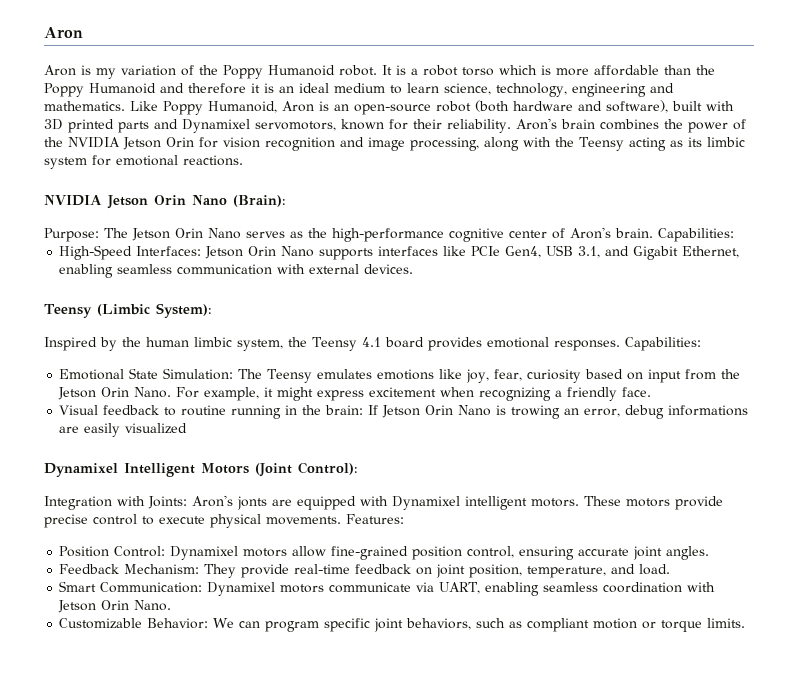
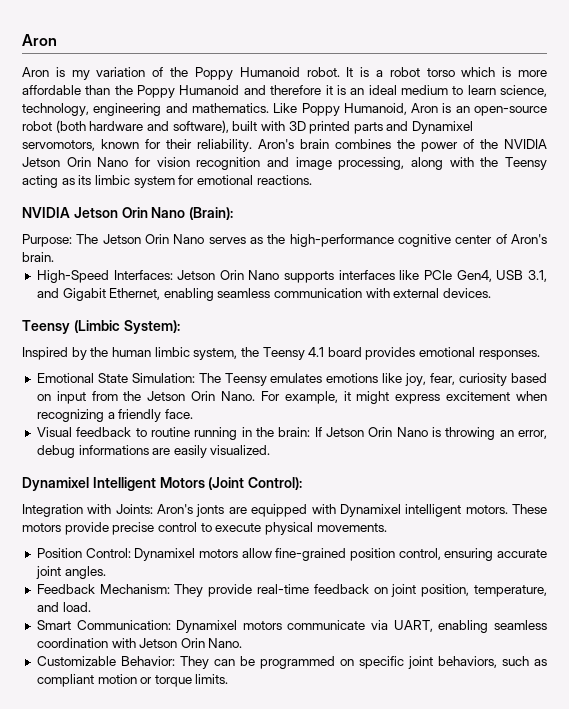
(194, 142) none -> [97,157,129,167] Nano
[658,228,734,242] Capabilities: -> (54, 257) none
[624,337,701,351] Capabilities: -> (540, 355) none
[511,405,561,419] trowing -> [445,427,496,440] throwing
[125,423,188,434] visualized -> [210,445,271,455] visualized.
[346,514,404,524] Features: -> (387, 527) none
[213,618,320,632] We can program -> [179,656,354,669] They can be programmed on

